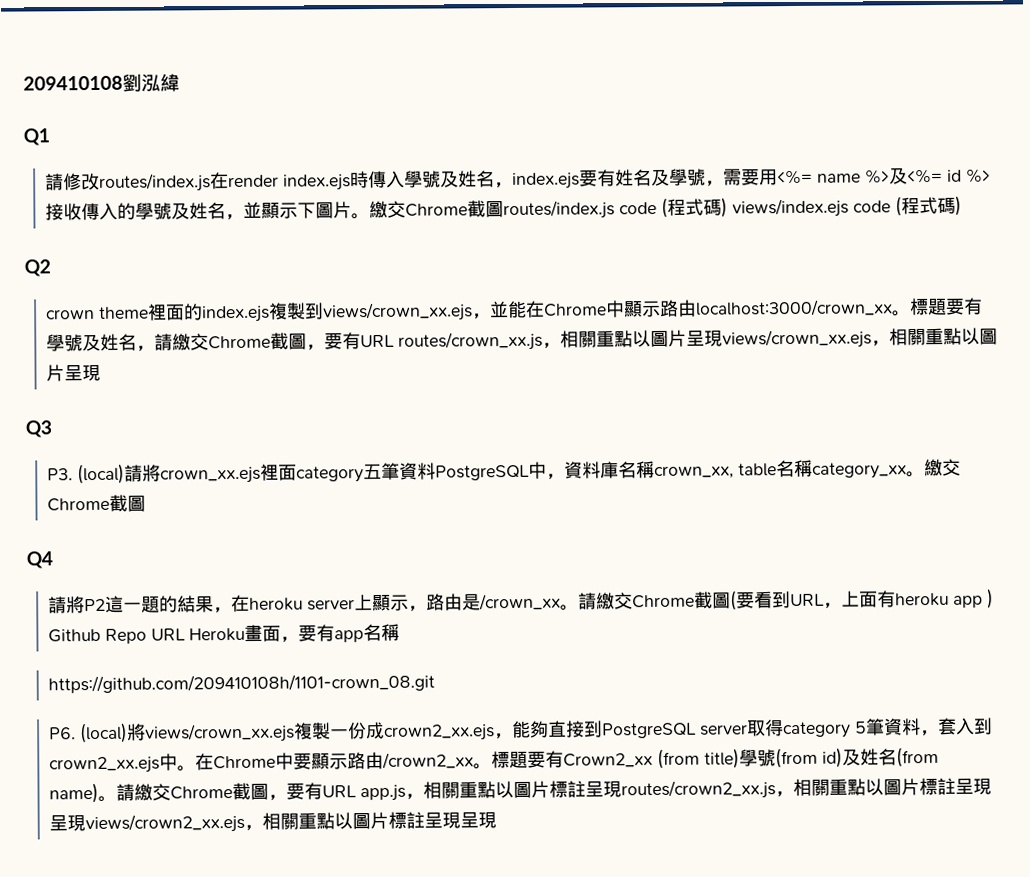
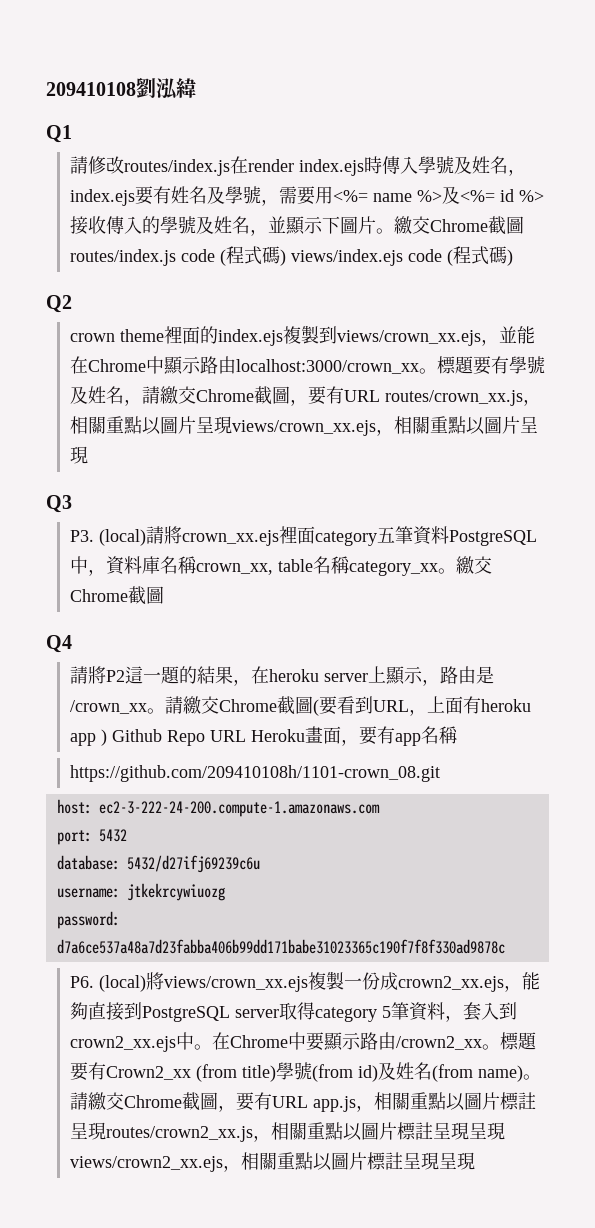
(435, 683) none -> [56,799,380,817] [56,829,127,845] [56,855,260,873] [56,883,225,901] [56,911,120,929] [56,939,505,954] // host: ec2-3-222-24-200.compute-1.amazonaws.com // port: 5432 // database: 5432/d27ifj69239c6u // username: jtkekrcywiuozg // password: d7a6ce537a48a7d23fabba406b99dd171babe31023365c190f7f8f330ad9878c

